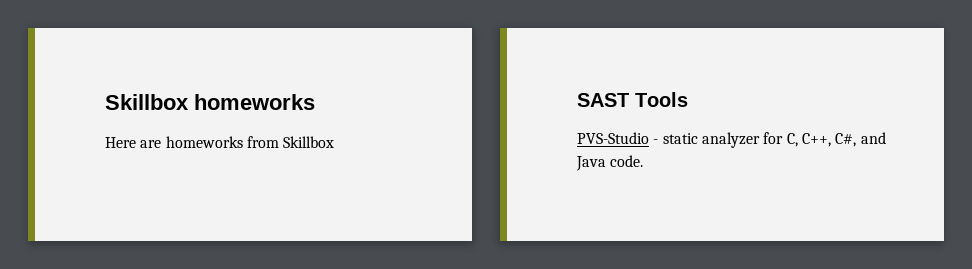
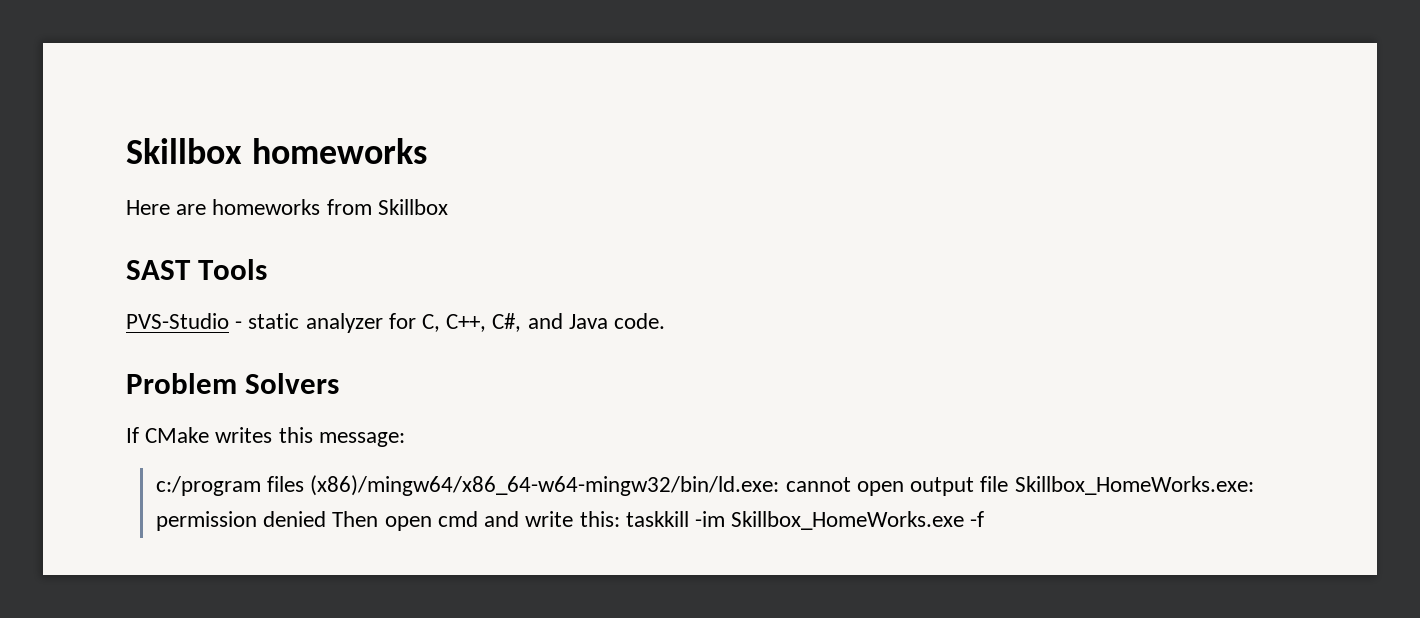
(644, 161) none -> [126,373,340,394] [126,427,405,447] [156,475,1254,496] [156,511,985,531] // Problem Solvers // If CMake writes this message: // c:/program files (x86)/mingw64/x86_64-w64-mingw32/bin/ld.exe: cannot open output file Skillbox_HomeWorks.exe: permission denied Then open cmd and write this: taskkill -im Skillbox_HomeWorks.exe -f

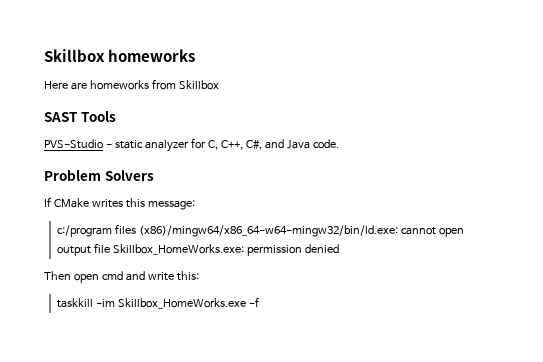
(327, 519) none -> (339, 248) //
(620, 519) none -> (199, 276) //

